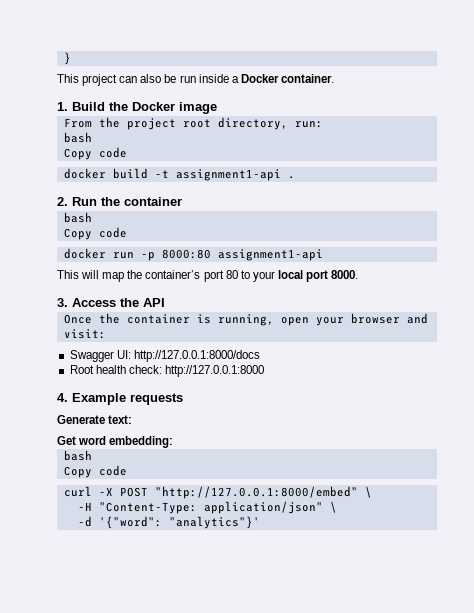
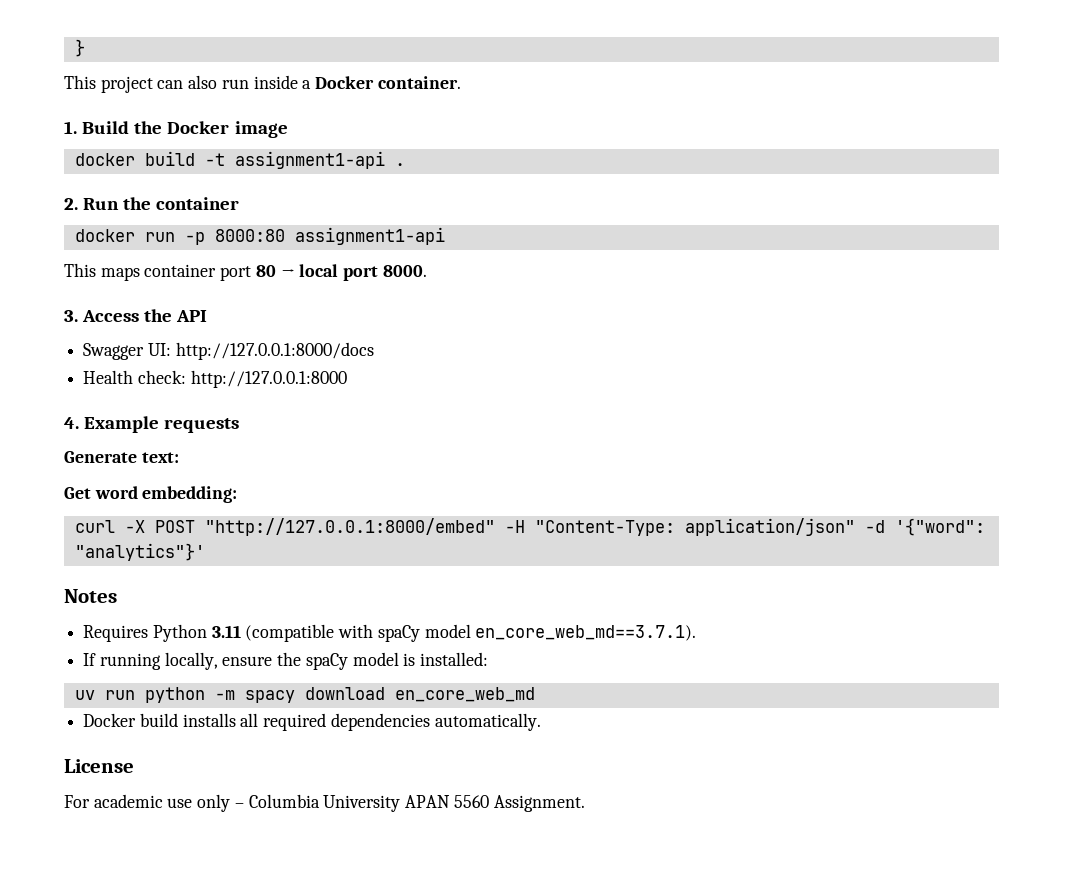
[164,74,177,83] be -> (218, 82) none
[63,117,323,130] [63,132,92,143] [63,147,127,160] // From the project root directory, run: // bash // Copy code -> (288, 129) none
[63,212,92,223] [63,227,127,240] // bash // Copy code -> (240, 203) none
[81,270,275,282] will map the container’s port 80 to your -> [100,264,295,281] maps container port 80 →
[63,313,428,326] [63,329,106,339] // Once the container is running, open your browser and visit: -> (208, 316) none
[69,365,126,374] Root health -> [83,370,134,384] Health
[63,450,92,461] [63,465,127,478] // bash // Copy code -> (238, 494) none
[364,486,372,498] \ // -> (495, 527) none
[329,501,337,513] \ // -> (855, 527) none
(260, 522) none -> [64,589,117,603] [83,624,697,642] [83,652,489,670] [74,687,535,703] [83,713,541,731] [64,759,134,773] [64,794,585,812] // Notes // Requires Python 3.11 (compatible with spaCy model en_core_web_md==3.7.1). // If running locally, ensure the spaCy model is installed: // uv run python -m spacy download en_core_web_md // Docker build installs all required dependencies automatically. // License // For academic use only – Columbia University APAN 5560 Assignment.

